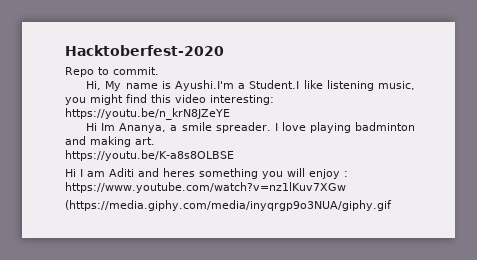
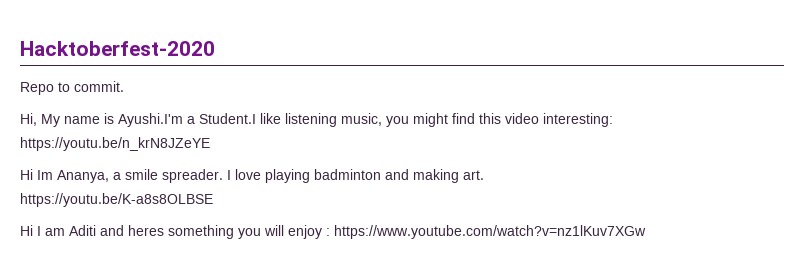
[65,200,392,211] // (https://media.giphy.com/media/inyqrgp9o3NUA/giphy.gif -> (646, 232) none

